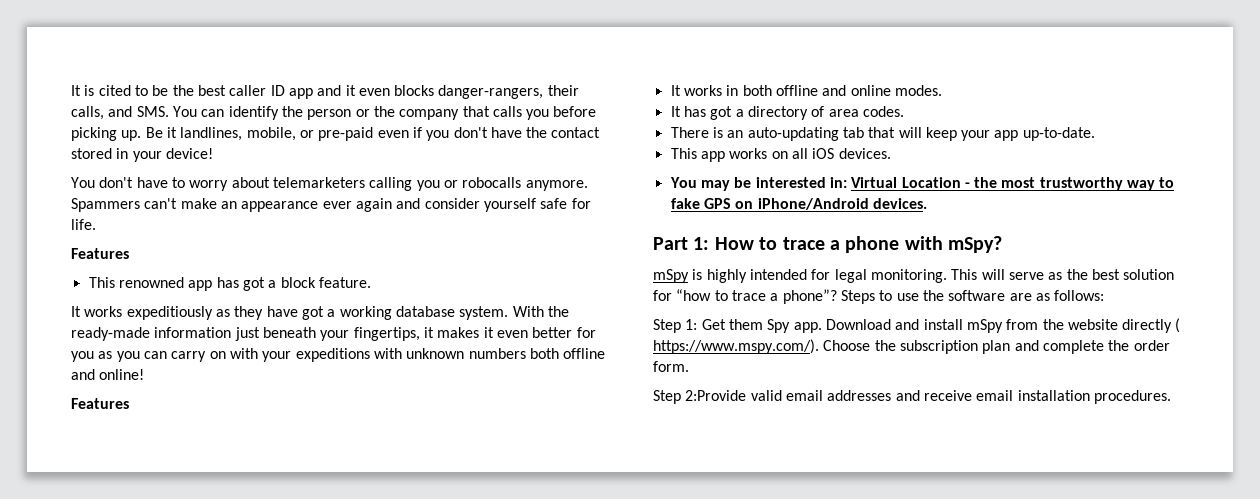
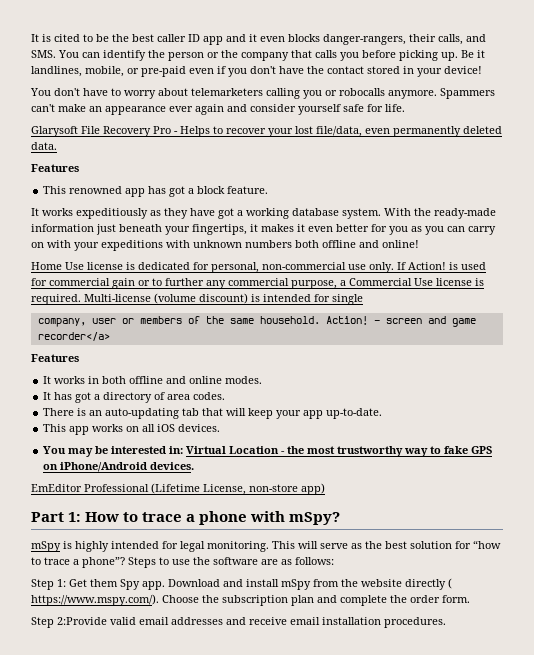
(96, 224) none -> [31,126,502,137] [31,142,57,150] // Glarysoft File Recovery Pro - Helps to recover your lost file/data, even permanently deleted data.
(145, 374) none -> [31,262,486,273] [31,278,484,289] [31,293,363,305] [37,316,476,327] [37,332,110,341] // Home Use license is dedicated for personal, non-commercial use only. If Action! is used for commercial gain or to further any commercial purpose, a Commercial Use license is required. Multi-license (volume discount) is intended for single // company, user or members of the same household. Action! - screen and game recorder</a>
(927, 203) none -> [31,483,325,495] // EmEditor Professional (Lifetime License, non-store app)

